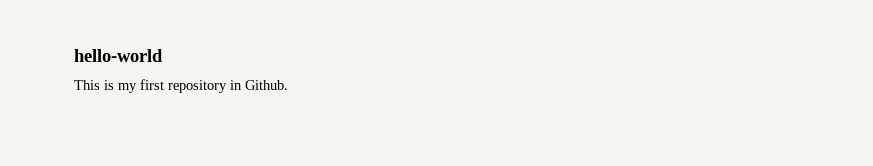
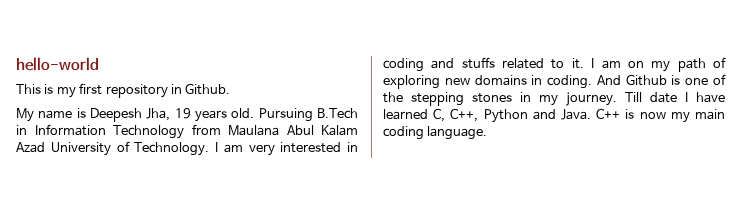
(288, 85) none -> [16,108,359,122] [16,124,358,139] [16,141,358,156] [383,57,726,72] [383,74,726,89] [383,92,725,106] [383,108,725,123] [383,126,488,140] // My name is Deepesh Jha, 19 years old. Pursuing B.Tech in Information Technology from Maulana Abul Kalam Azad University of Technology. I am very interested in coding and stuffs related to it. I am on my path of exploring new domains in coding. And Github is one of the stepping stones in my journey. Till date I have learned C, C++, Python and Java. C++ is now my main coding language.

